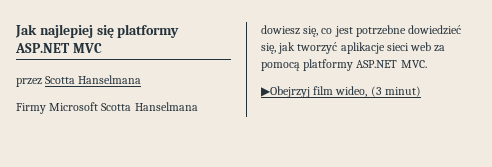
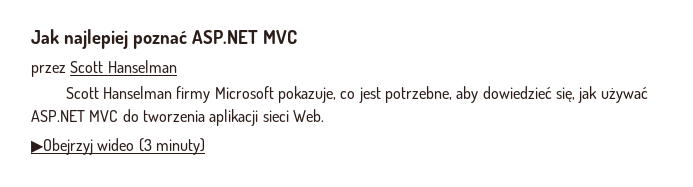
[96,24,180,38] się platformy -> [132,31,187,49] poznać
[45,75,142,84] [16,102,198,114] [261,25,462,37] [261,42,446,54] [261,59,427,71] [261,86,421,98] Scotta Hanselmana // Firmy Microsoft Scotta Hanselmana dowiesz się, co jest potrzebne dowiedzieć się, jak tworzyć aplikacje sieci web za pomocą platformy ASP.NET MVC. // ▶Obejrzyj film wideo, (3 minut) -> [70,60,177,73] [65,86,648,103] [31,109,324,126] [31,138,205,155] Scott Hanselman // Scott Hanselman firmy Microsoft pokazuje, co jest potrzebne, aby dowiedzieć się, jak używać ASP.NET MVC do tworzenia aplikacji sieci Web. // ▶Obejrzyj wideo (3 minuty)

